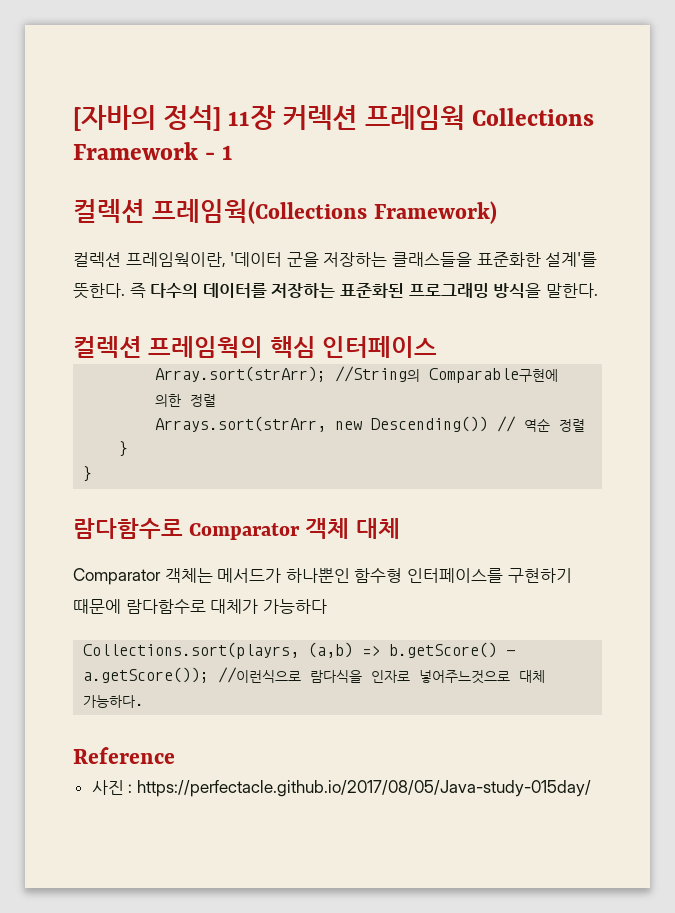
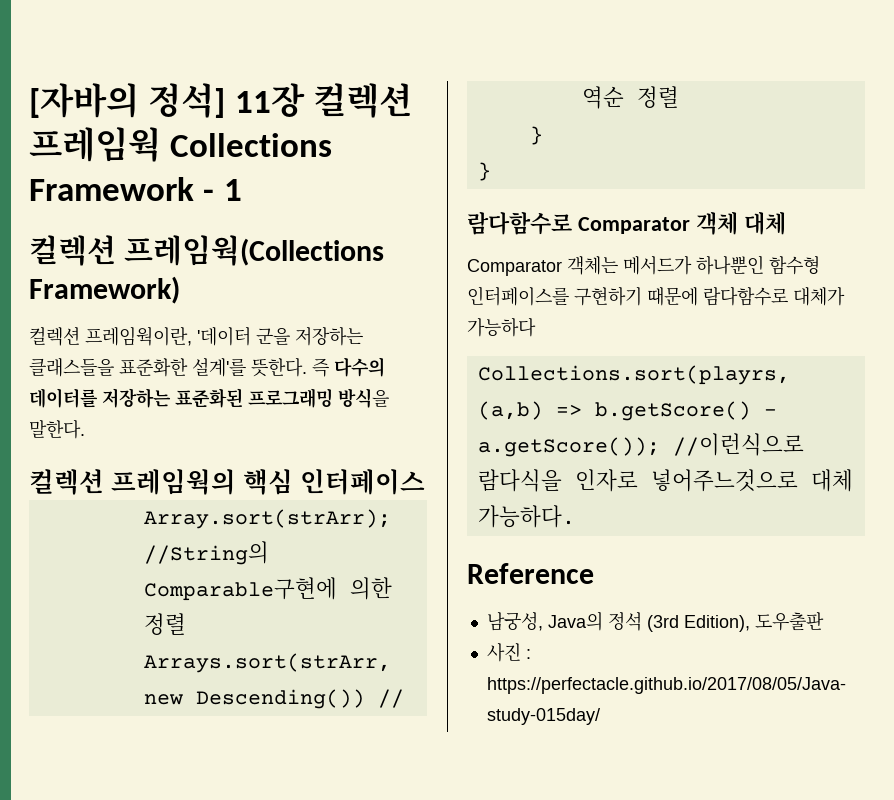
[282,105,358,130] 커렉션 -> [312,83,412,118] 컬렉션
(175, 755) none -> [486,611,824,632] // 남궁성, Java의 정석 (3rd Edition), 도우출판

